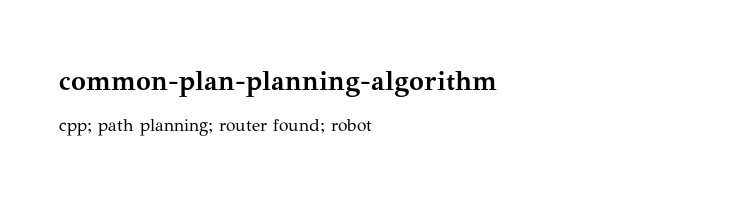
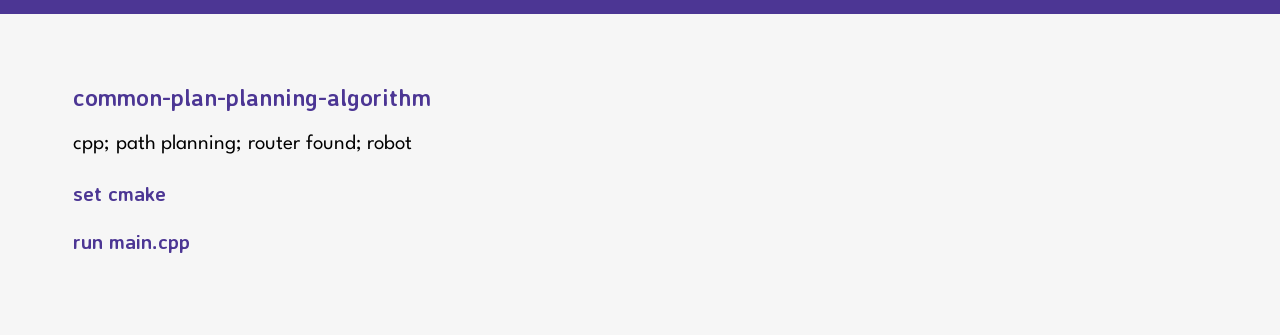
(372, 125) none -> [73,187,166,201] [73,235,190,253] // set cmake // run main.cpp

